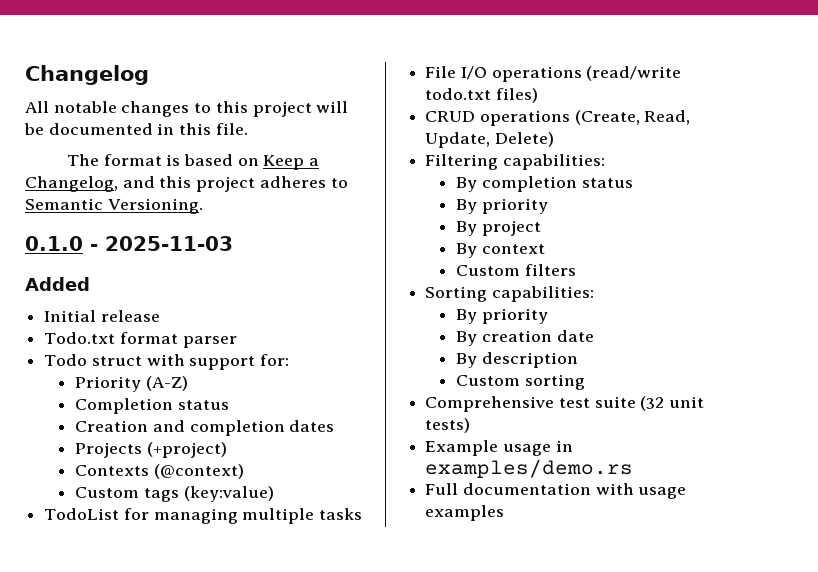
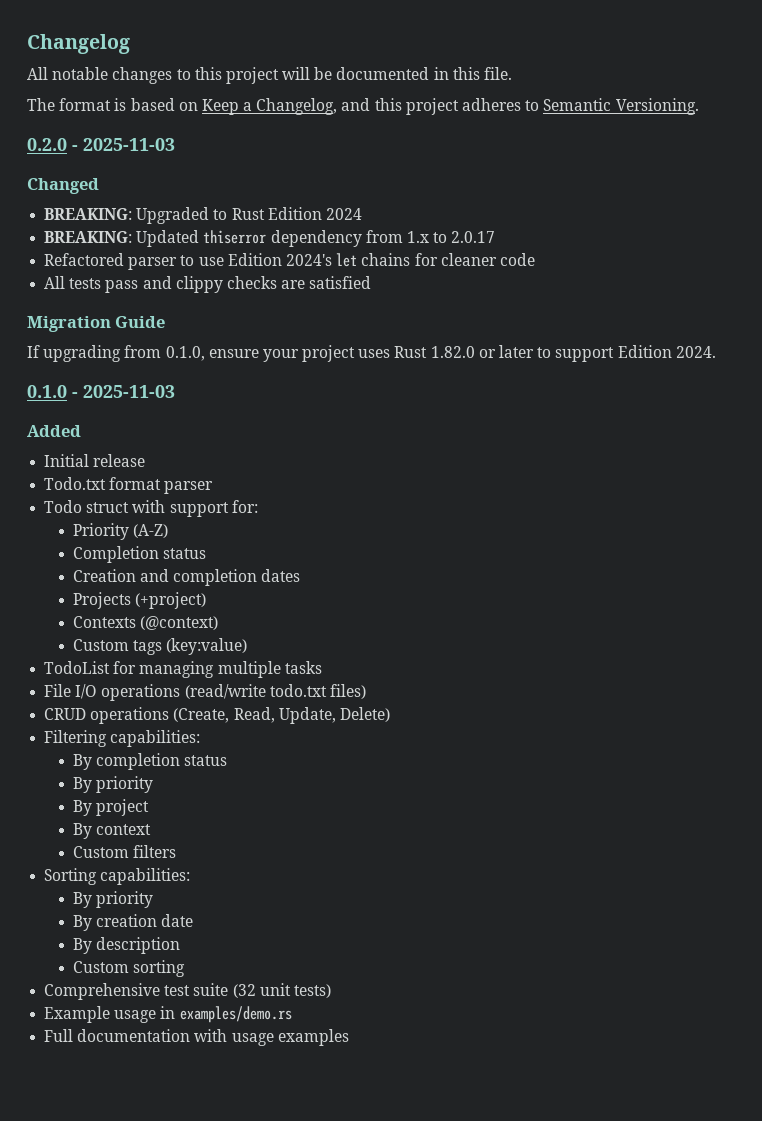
(203, 206) none -> [27,138,175,151] [27,178,99,194] [44,207,362,224] [44,230,496,247] [44,253,535,270] [44,276,372,293] [27,316,166,332] [27,345,716,362] // 0.2.0 - 2025-11-03 // Changed // BREAKING: Upgraded to Rust Edition 2024 // BREAKING: Updated thiserror dependency from 1.x to 2.0.17 // Refactored parser to use Edition 2024's let chains for cleaner code // All tests pass and clippy checks are satisfied // Migration Guide // If upgrading from 0.1.0, ensure your project uses Rust 1.82.0 or later to support Edition 2024.

